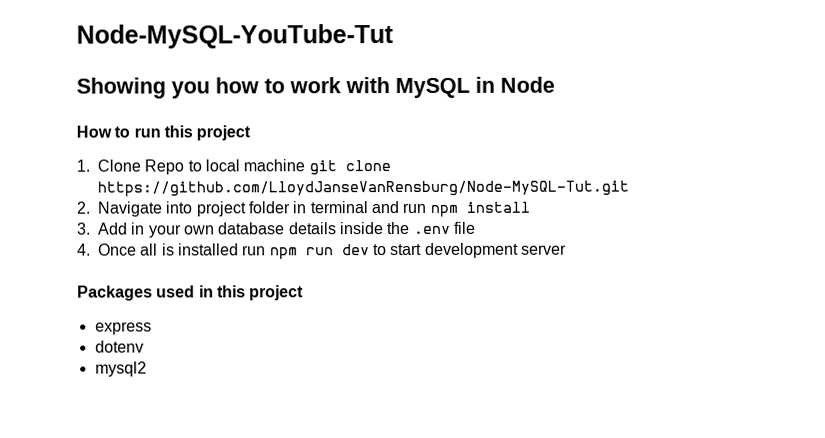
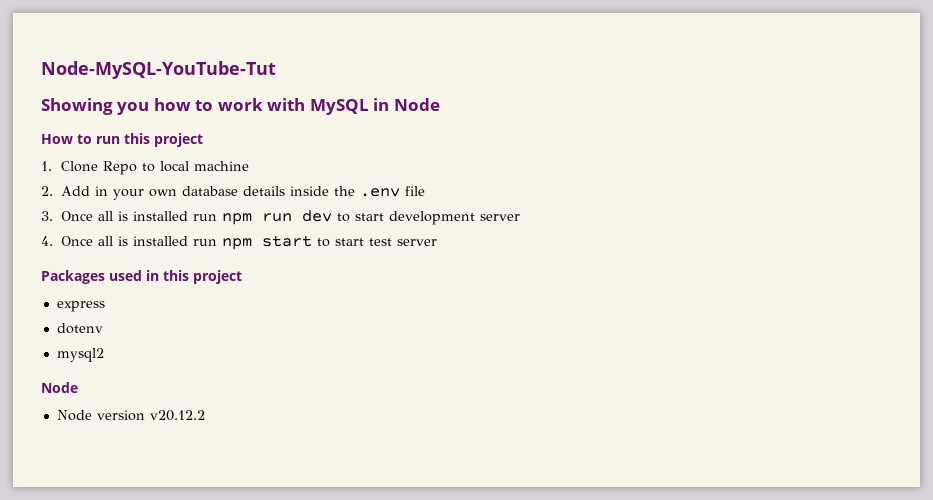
[308,160,391,176] [97,180,629,197] [76,201,530,217] [77,222,91,235] git clone https://github.com/LloydJanseVanRensburg/Node-MySQL-Tut.git // 2. Navigate into project folder in terminal and run npm install // 3. -> [41,186,53,196] // 2.
[77,243,91,256] 4. -> [41,211,53,221] 3.
(567, 249) none -> [41,235,437,250] // 4. Once all is installed run npm start to start test server
(147, 369) none -> [41,382,78,393] [56,410,205,421] // Node // Node version v20.12.2

